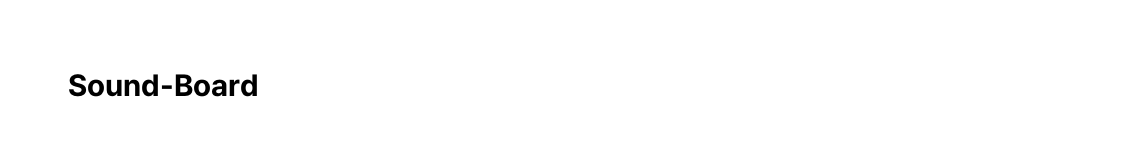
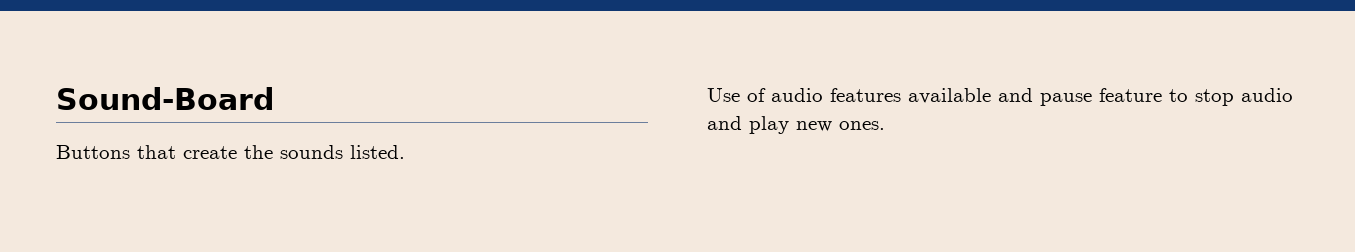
(259, 85) none -> [56,145,405,159] [707,88,1293,106] [707,116,885,134] // Buttons that create the sounds listed. // Use of audio features available and pause feature to stop audio and play new ones.

